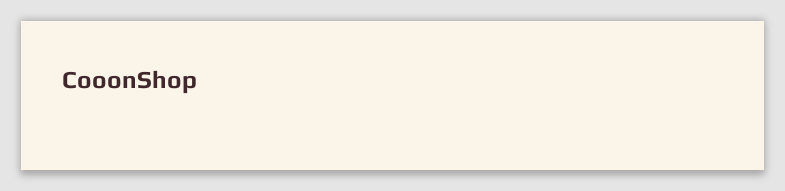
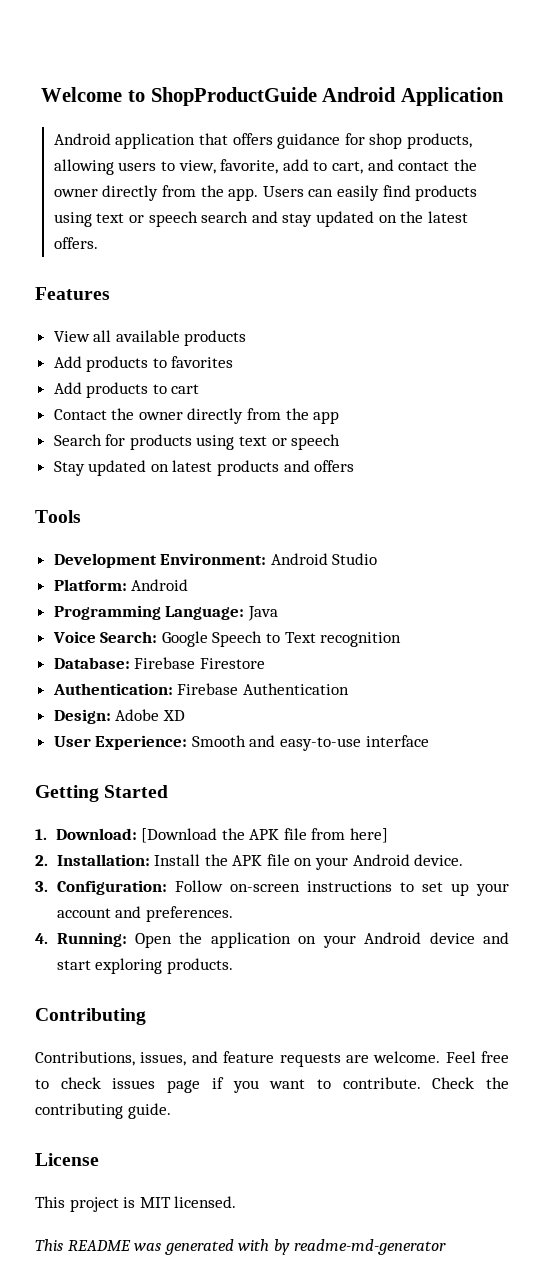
[62,70,197,94] CooonShop -> [41,87,504,106] [53,133,472,149] [53,159,477,175] [53,185,478,201] [53,211,468,227] [53,237,98,249] [35,287,110,300] [53,330,247,346] [53,356,234,372] [53,382,200,398] [53,408,340,424] [53,434,341,450] [53,460,355,476] [35,510,81,523] [53,553,378,568] [53,579,189,591] [53,605,278,621] [52,631,402,647] [53,657,265,669] [52,683,349,695] [53,709,185,724] [53,735,429,751] [35,785,169,802] [35,828,389,843] [35,854,464,870] [35,880,509,896] [56,906,233,922] [35,932,509,948] [56,958,233,974] [35,1008,146,1025] [35,1051,509,1067] [35,1077,509,1093] [35,1103,171,1119] [35,1153,99,1166] [35,1196,237,1212] [35,1239,446,1255] Welcome to ShopProductGuide Android Application // Android application that offers guidance for shop products, allowing users to view, favorite, add to cart, and contact the owner directly from the app. Users can easily find products using text or speech search and stay updated on the latest offers. // Features // View all available products // Add products to favorites // Add products to cart // Contact the owner directly from the app // Search for products using text or speech // Stay updated on latest products and offers // Tools // Development Environment: Android Studio // Platform: Android // Programming Language: Java // Voice Search: Google Speech to Text recognition // Database: Firebase Firestore // Authentication: Firebase Authentication // Design: Adobe XD // User Experience: Smooth and easy-to-use interface // Getting Started // 1. Download: [Download the APK file from here] // 2. Installation: Install the APK file on your Android device. // 3. Configuration: Follow on-screen instructions to set up your account and preferences. // 4. Running: Open the application on your Android device and start exploring products. // Contributing // Contributions, issues, and feature requests are welcome. Feel free to check issues page if you want to contribute. Check the contributing guide. // License // This project is MIT licensed. // This README was generated with by readme-md-generator

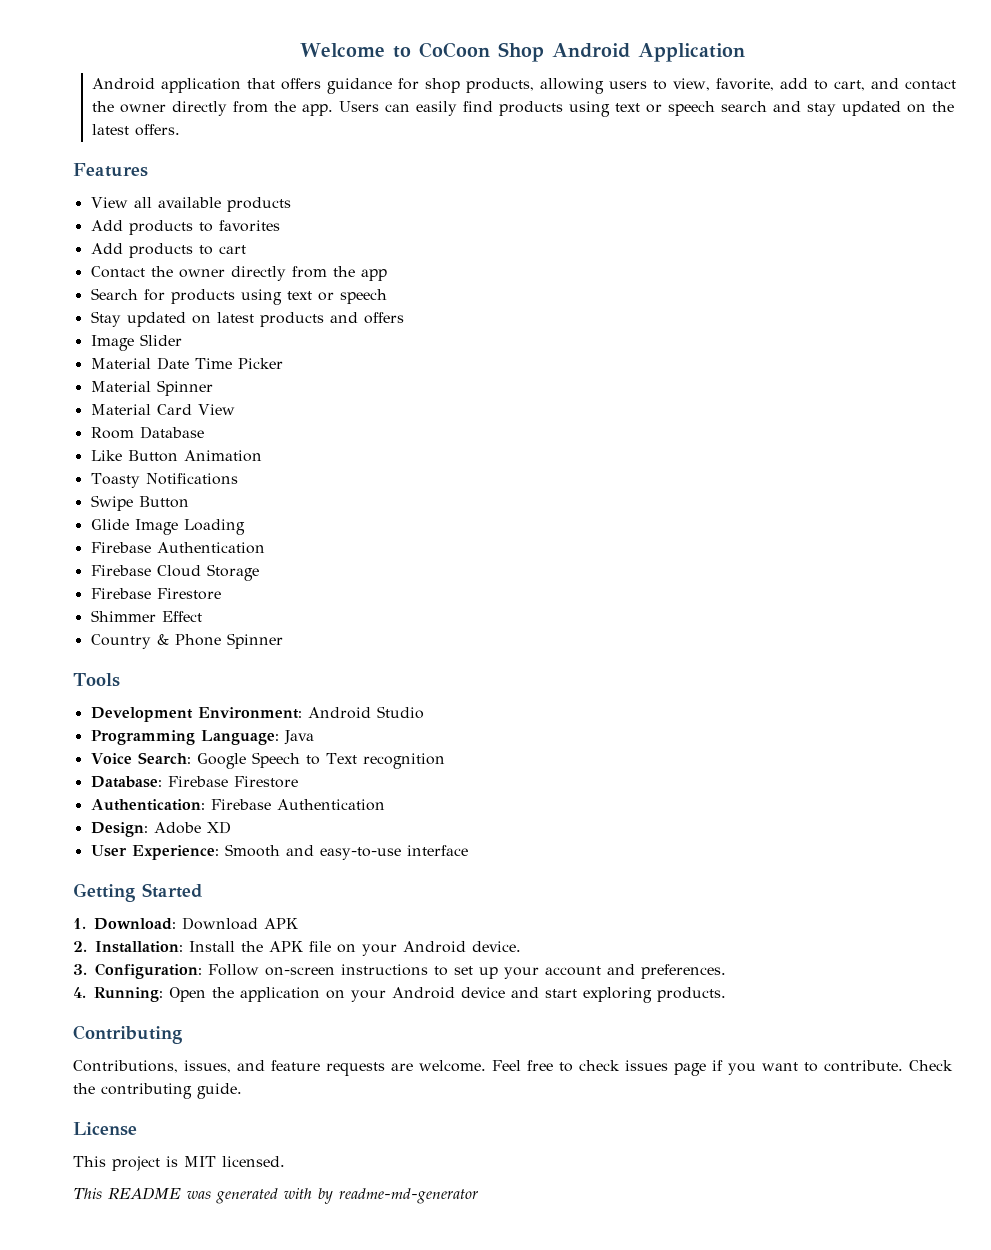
[150,87,317,106] ShopProductGuide -> [418,42,544,62] CoCoon Shop
(355, 466) none -> [90,334,182,351] [90,357,283,370] [90,380,213,396] [90,404,235,415] [90,426,204,439] [90,450,262,462] [90,473,238,488] [90,495,189,511] [90,519,245,535] [90,542,265,554] [90,564,259,581] [90,588,221,600] [90,610,202,622] [90,633,283,649] // Image Slider // Material Date Time Picker // Material Spinner // Material Card View // Room Database // Like Button Animation // Toasty Notifications // Swipe Button // Glide Image Loading // Firebase Authentication // Firebase Cloud Storage // Firebase Firestore // Shimmer Effect // Country & Phone Spinner
[53,579,189,591] // Platform: Android -> (424, 712) none
[141,828,389,843] [Download the APK file from here] -> [182,917,298,930] Download APK

